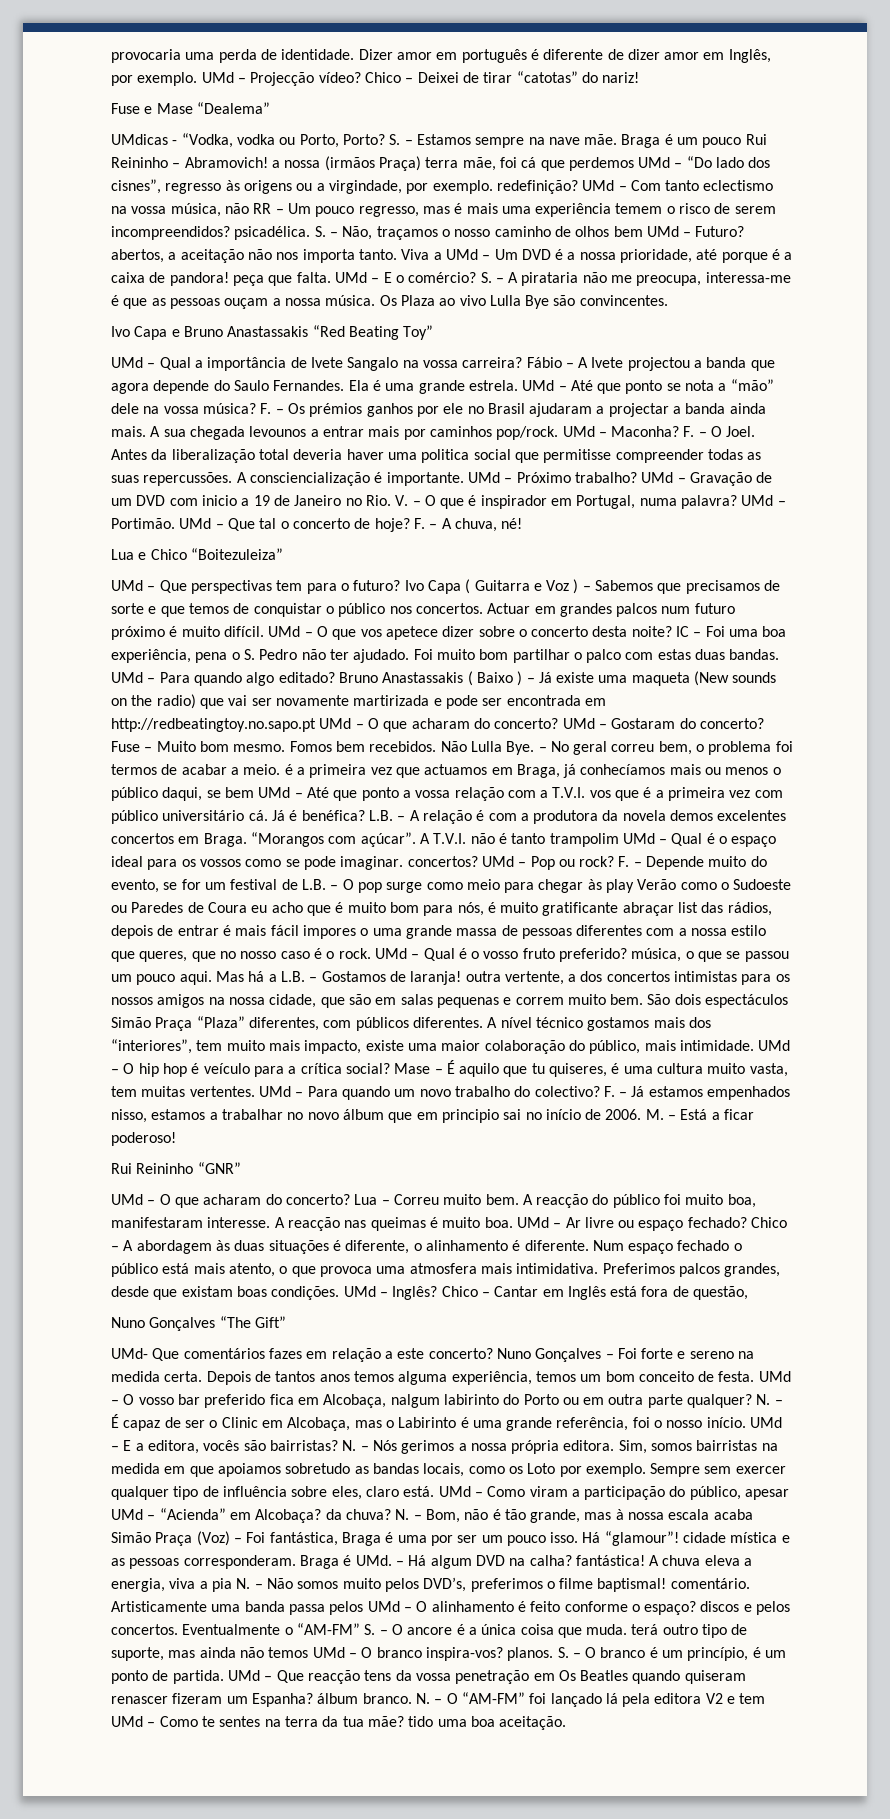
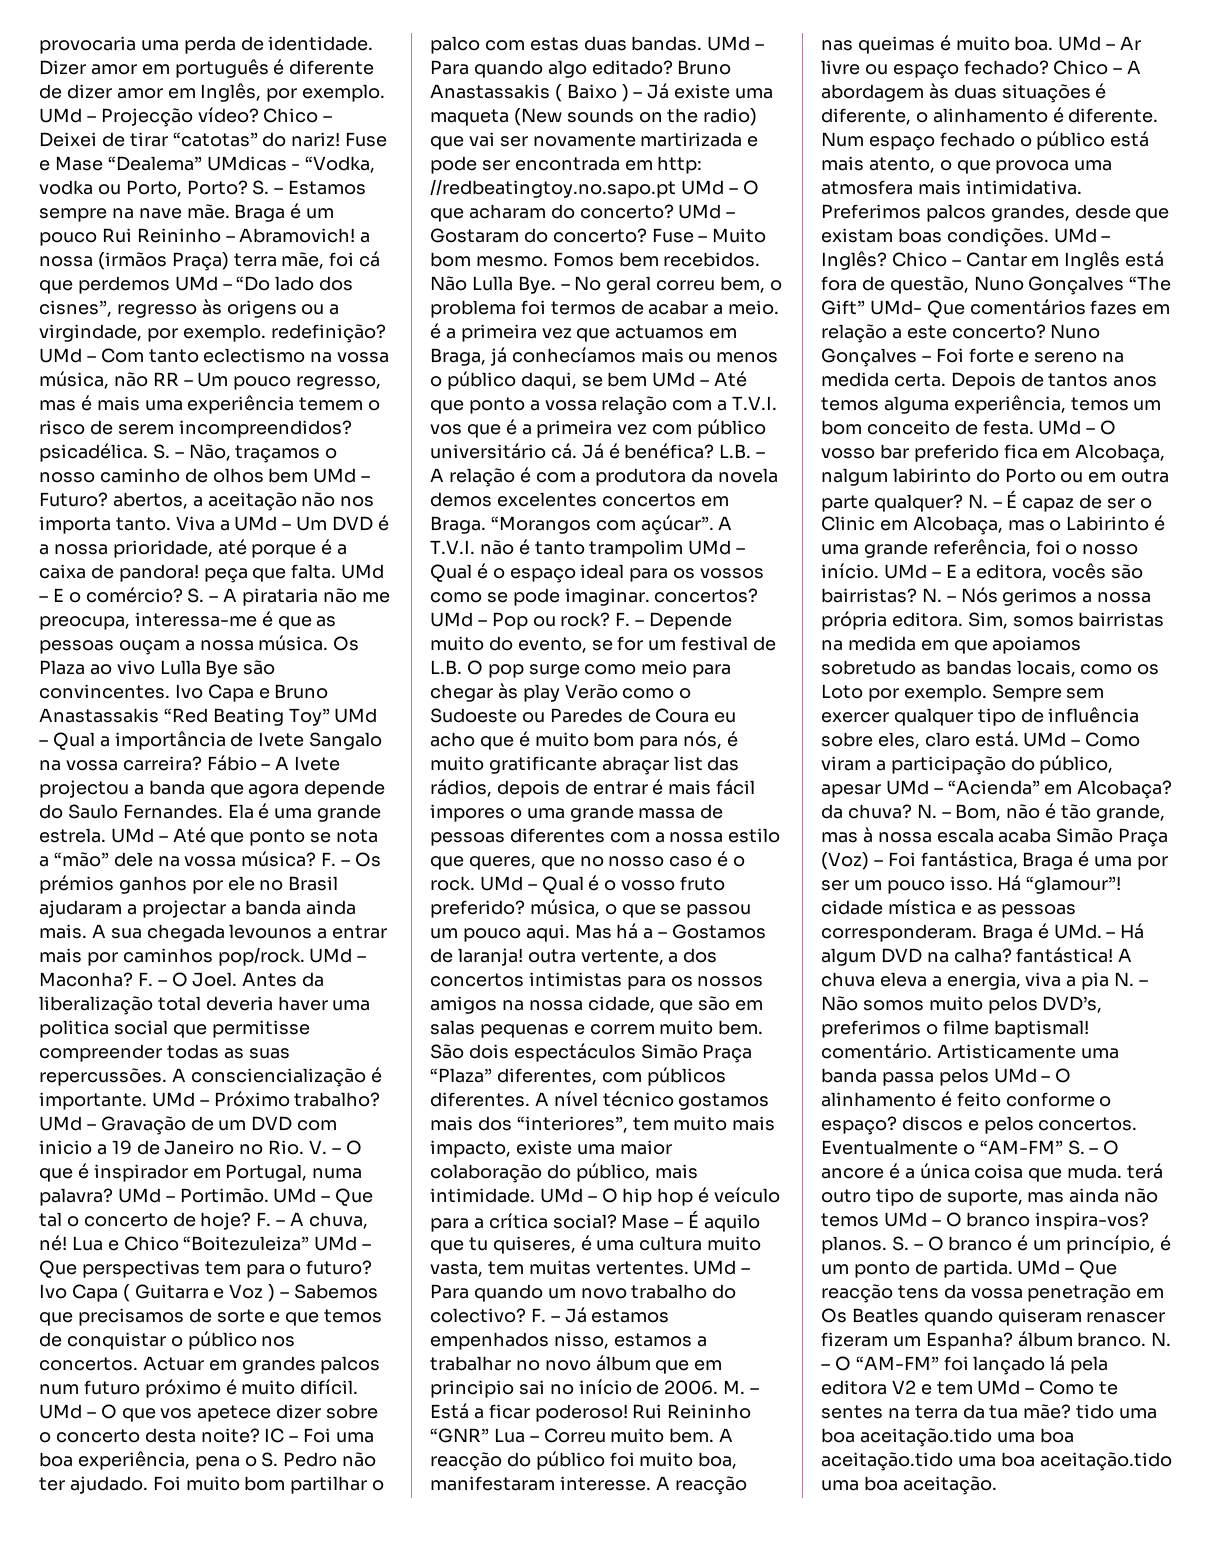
(640, 77) // -> (341, 139) none
(270, 108) // -> (202, 163) none
(668, 300) // -> (170, 691) none
(434, 332) // -> (330, 717) none
(523, 523) // -> (67, 1243) none
(283, 554) // -> (310, 1243) none
[111,718,316,732] http://redbeatingtoy.no.sapo.pt -> [657,156,703,174] [430,179,676,198] http: //redbeatingtoy.no.sapo.pt
[330,885,339,890] – -> (462, 667) none
[280,971,305,982] L.B. -> (654, 933) none
(176, 1139) // -> (628, 1413) none
[111,1194,350,1208] // UMd – O que acharam do concerto? -> (489, 1435) none
(749, 1293) // -> (969, 285) none
(286, 1322) // -> (865, 307) none
(495, 1721) none -> [859,1428,1074,1447] [821,1452,1172,1471] [821,1476,898,1491] aceitação.tido uma boa aceitação.tido uma boa aceitação.tido uma boa

